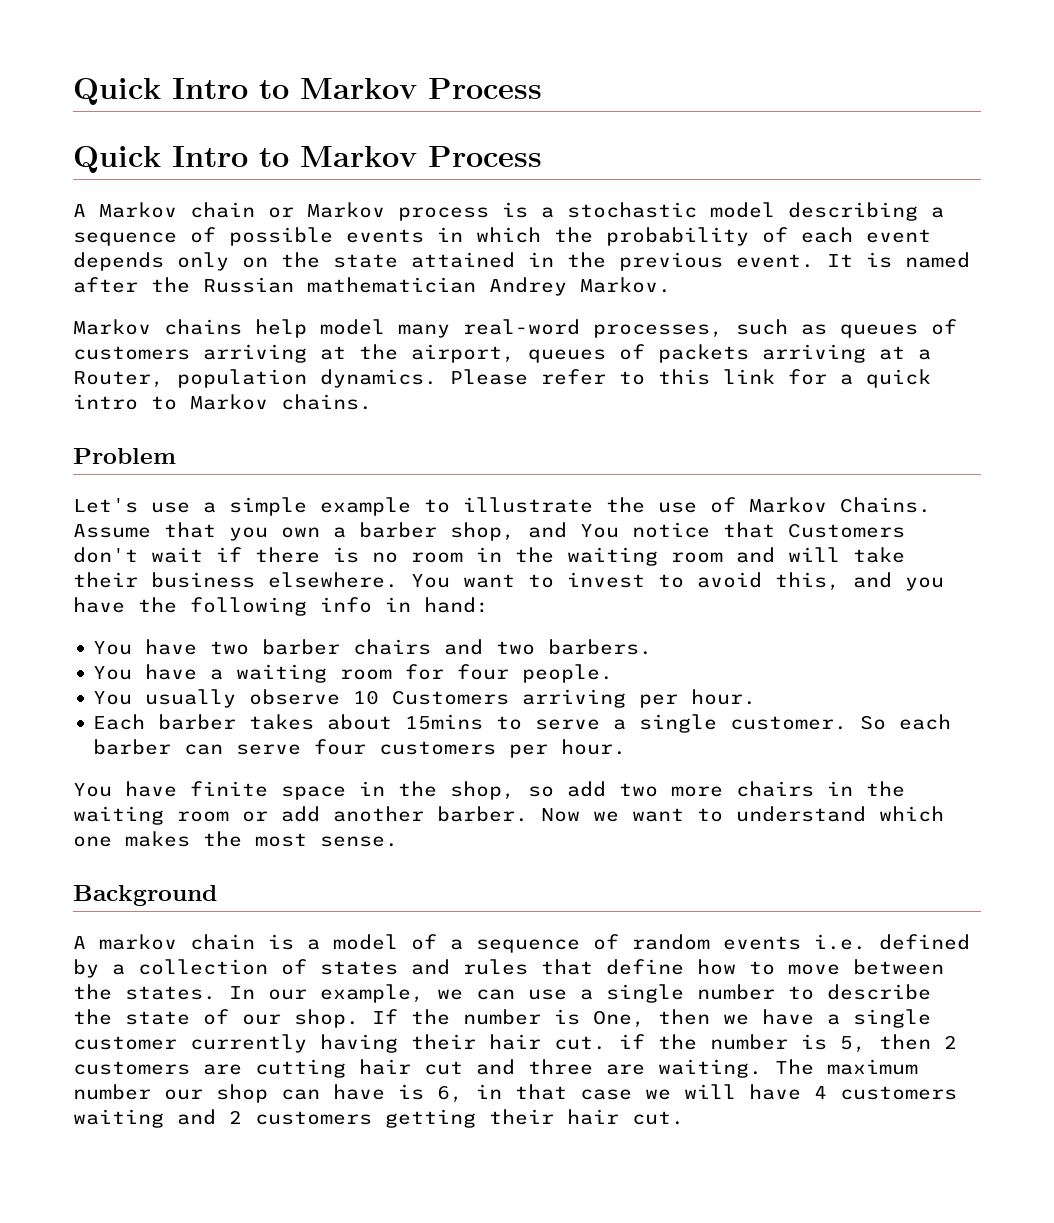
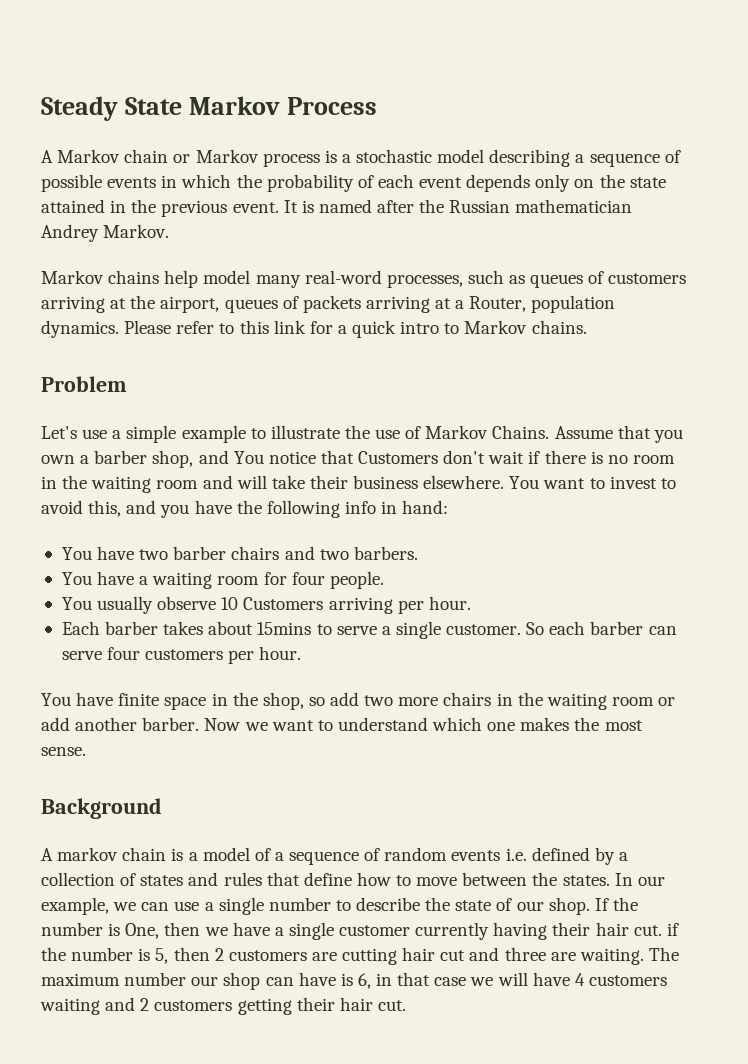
[73,78,542,105] [73,146,289,173] Quick Intro to Markov Process // Quick Intro to -> [41,96,183,121] Steady State

